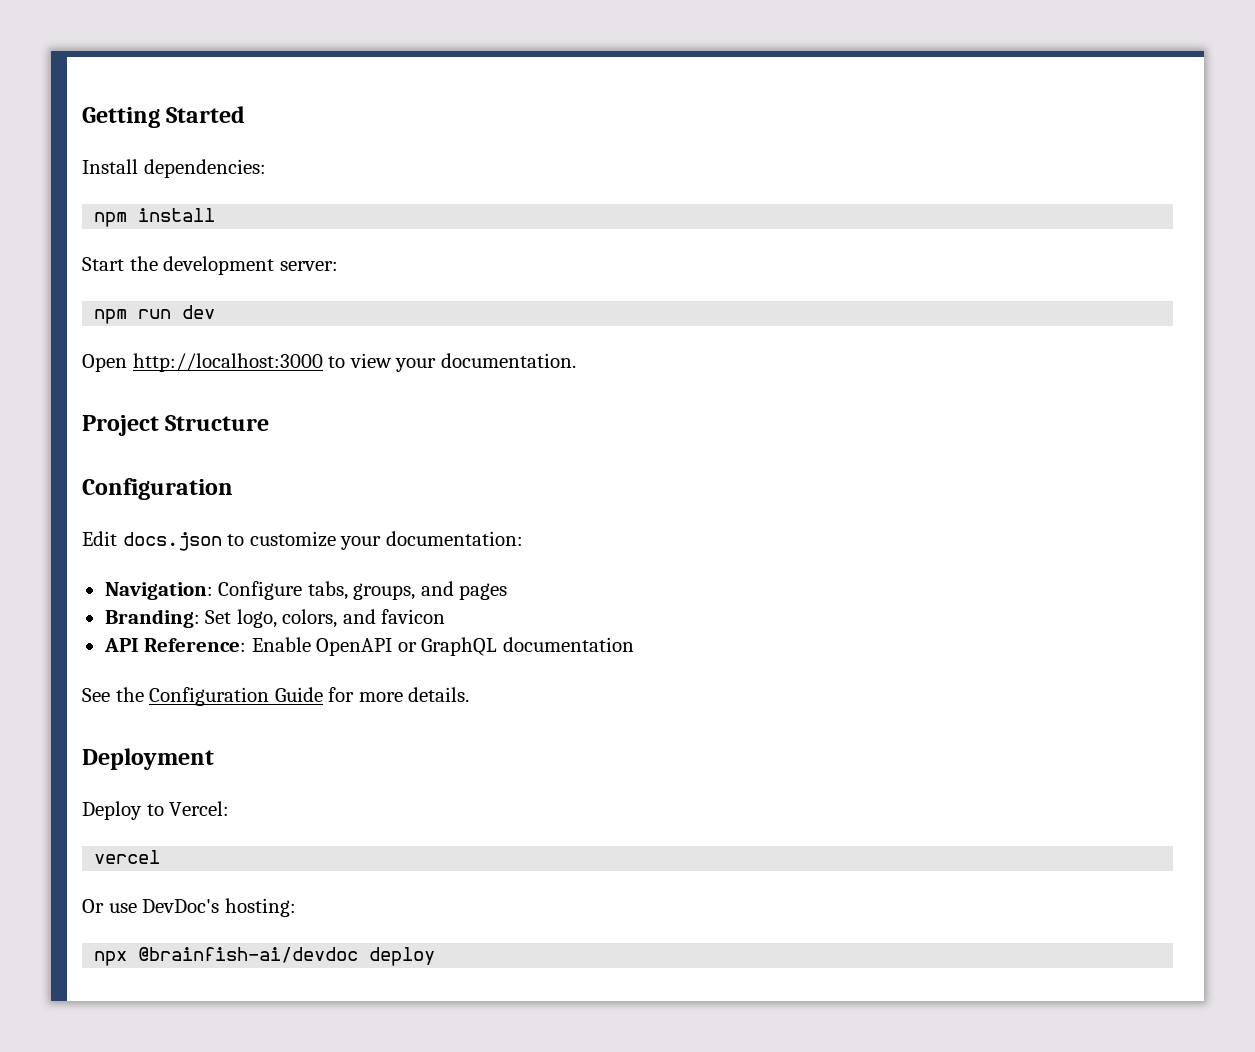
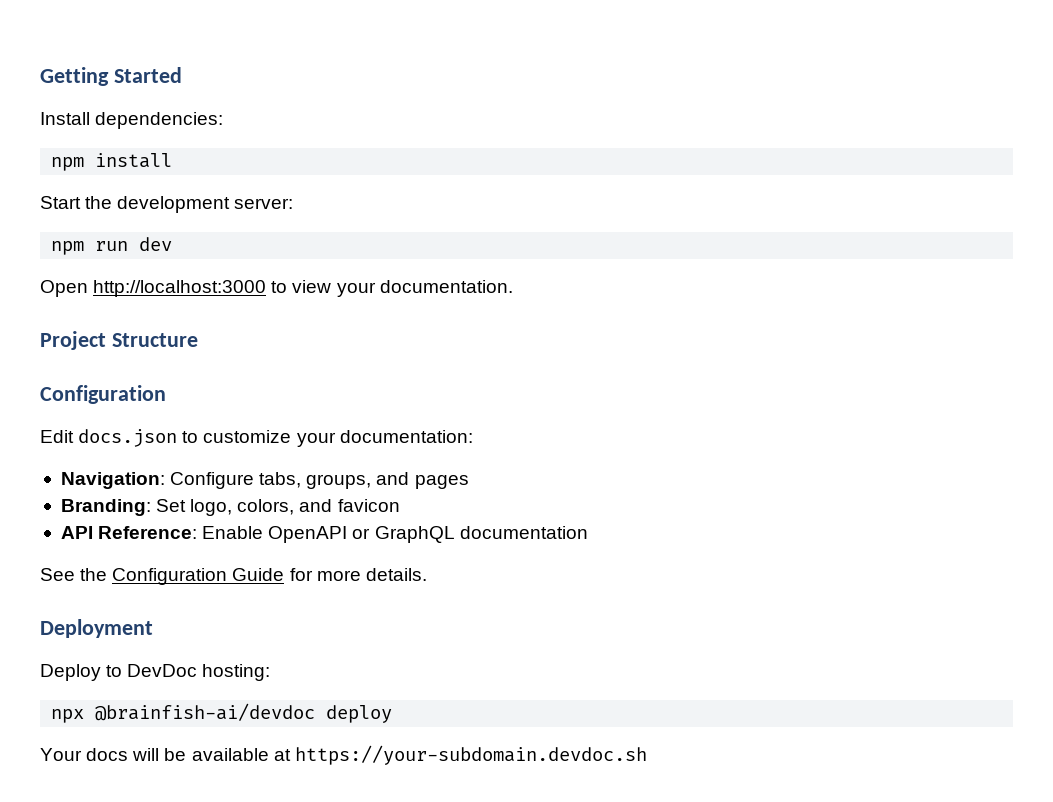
[169,801,230,816] [94,850,161,864] [82,899,220,913] Vercel: // vercel // Or use DevDoc's -> [127,664,198,677] DevDoc
(436, 956) none -> [40,745,647,765] // Your docs will be available at https://your-subdomain.devdoc.sh

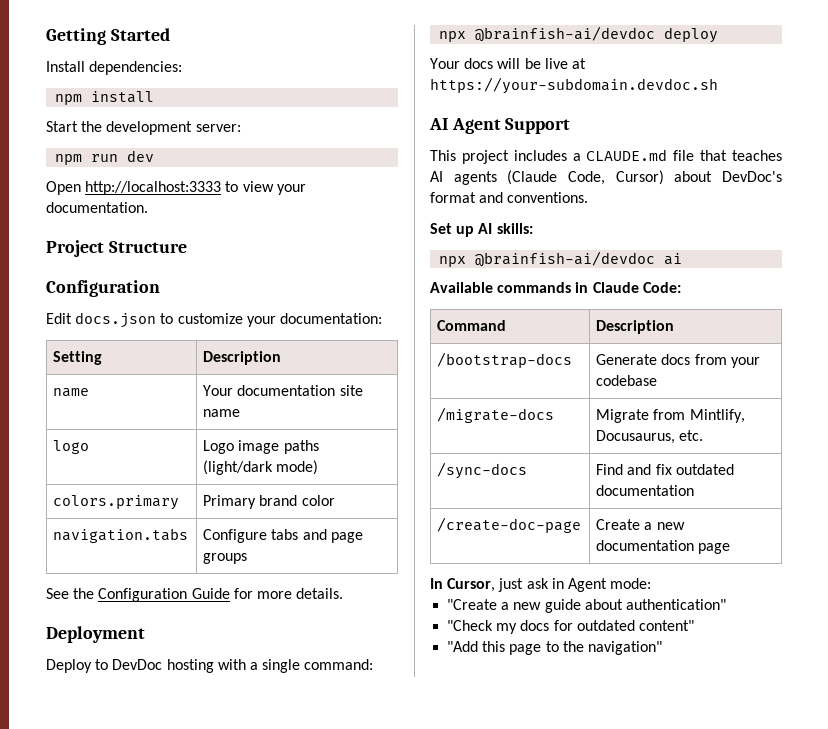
[93,280,267,297] http://localhost:3000 -> [85,181,222,195] http://localhost:3333
[60,472,469,489] [60,499,400,516] [60,526,588,543] // Navigation: Configure tabs, groups, and pages // Branding: Set logo, colors, and favicon // API Reference: Enable OpenAPI or GraphQL documentation -> [53,351,103,365] [203,351,282,365] [53,388,90,397] [203,385,363,396] [203,409,241,417] [53,440,90,454] [203,440,319,454] [203,460,319,475] [53,495,180,510] [203,495,335,509] [53,528,189,543] [203,529,363,543] [203,553,248,564] // Setting | Description // name | Your documentation site name // logo | Logo image paths (light/dark mode) // colors.primary | Primary brand color // navigation.tabs | Configure tabs and page groups
[202,664,271,681] hosting: -> [166,659,374,673] hosting with a single command:
[191,748,269,761] available -> [544,58,568,69] live
(647, 755) none -> [429,118,571,134] [430,149,782,164] [430,170,782,185] [430,192,589,203] [430,223,533,237] [439,251,683,267] [430,282,681,293] [437,320,507,331] [596,320,675,334] [437,352,573,368] [596,354,760,368] [596,375,658,386] [437,407,555,423] [596,409,745,423] [596,430,704,444] [437,462,528,479] [596,464,734,475] [596,485,695,496] [437,517,582,533] [596,519,685,530] [596,540,731,554] [430,578,652,592] [447,599,726,613] [447,620,694,634] [447,641,662,655] // AI Agent Support // This project includes a CLAUDE.md file that teaches AI agents (Claude Code, Cursor) about DevDoc's format and conventions. // Set up AI skills: // npx @brainfish-ai/devdoc ai // Available commands in Claude Code: // Command | Description // /bootstrap-docs | Generate docs from your codebase // /migrate-docs | Migrate from Mintlify, Docusaurus, etc. // /sync-docs | Find and fix outdated documentation // /create-doc-page | Create a new documentation page // In Cursor, just ask in Agent mode: // "Create a new guide about authentication" // "Check my docs for outdated content" // "Add this page to the navigation"

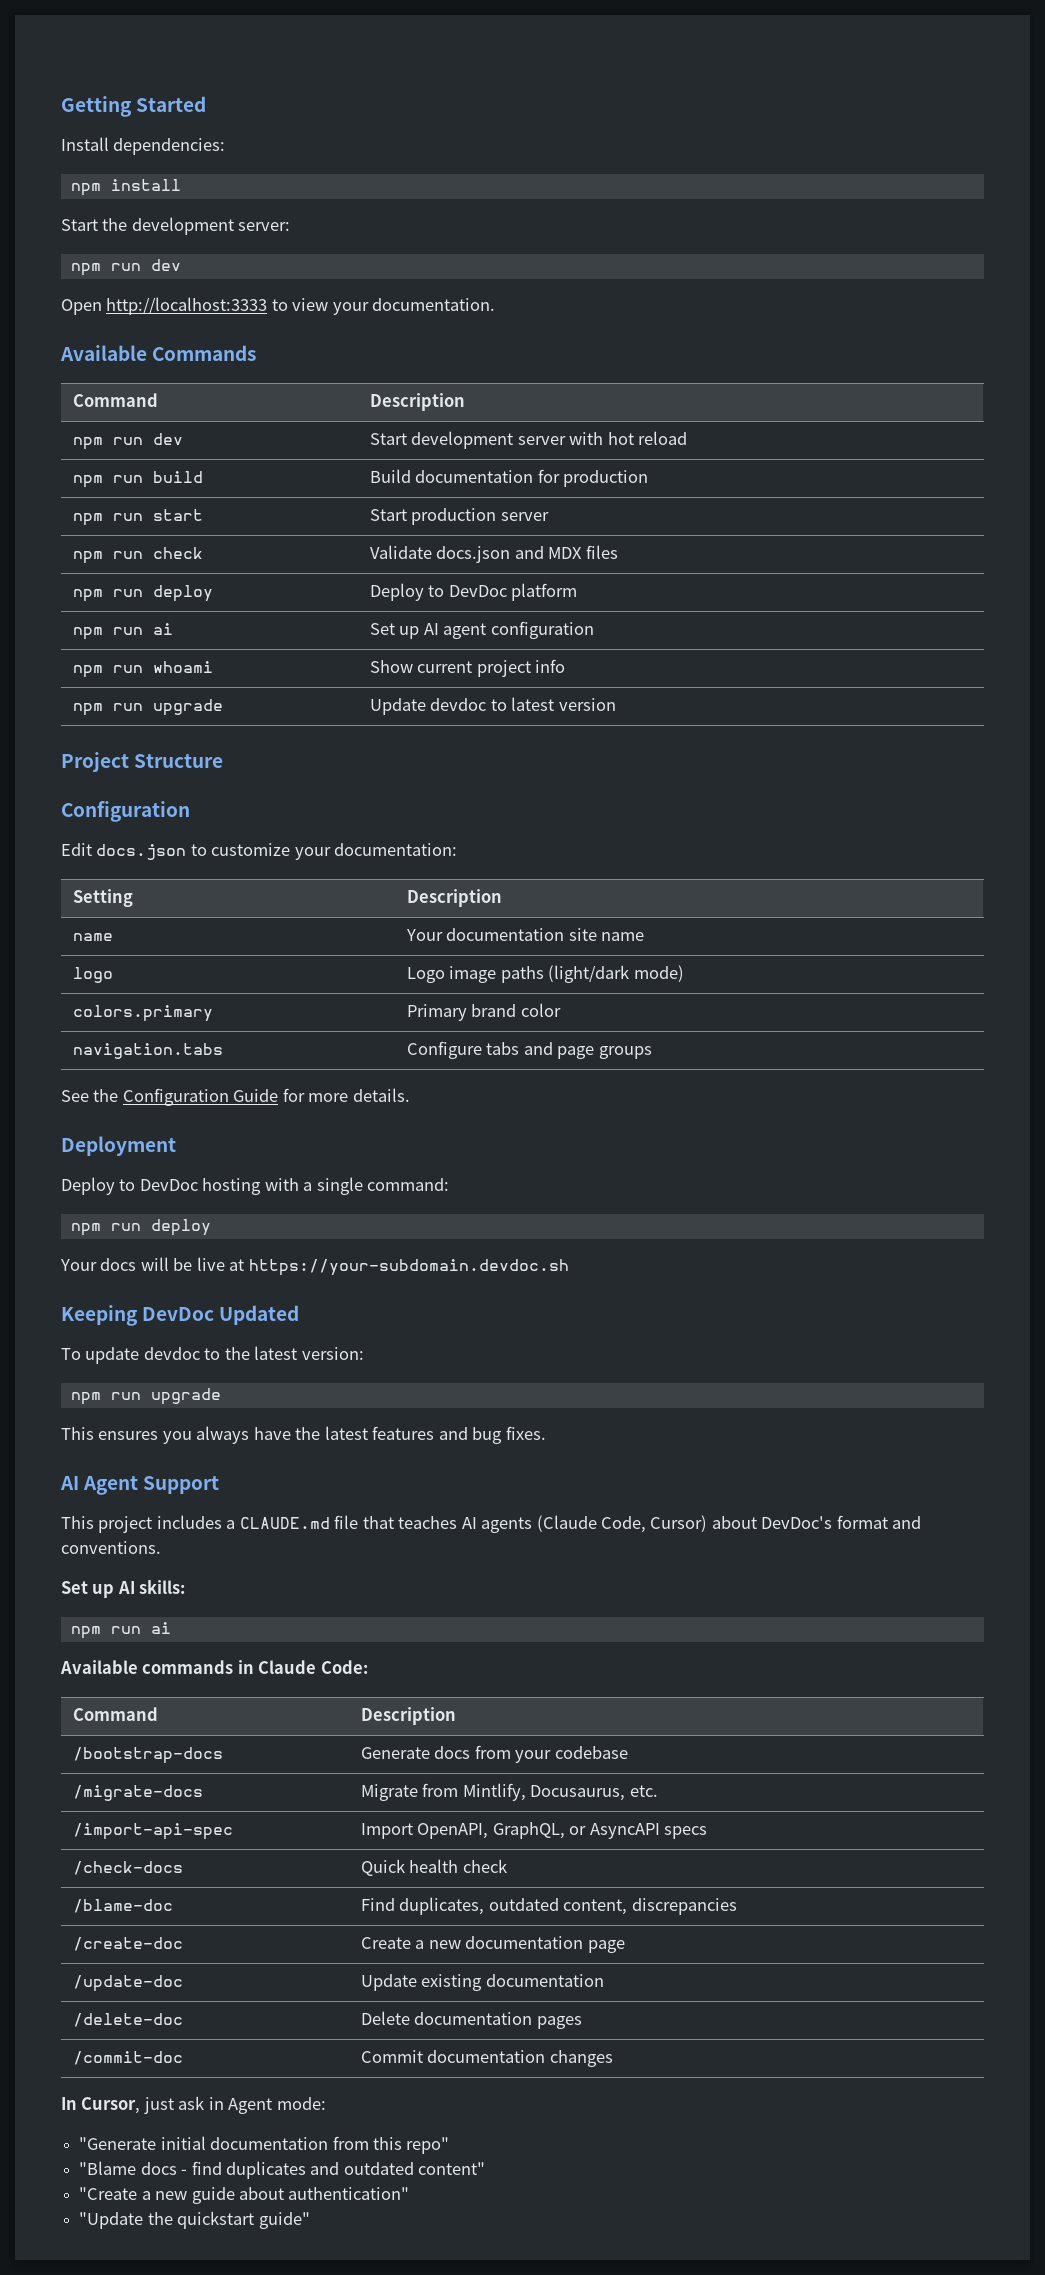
(148, 207) none -> [60,345,257,361] [72,393,158,407] [369,393,465,411] [72,433,183,450] [369,431,688,449] [72,471,203,488] [369,469,649,487] [72,509,203,526] [369,508,549,525] [72,547,203,564] [369,545,618,563] [72,585,213,602] [369,583,578,601] [72,623,173,640] [369,621,594,639] [72,661,213,678] [369,659,566,677] [72,699,223,716] [369,697,616,715] // Available Commands // Command | Description // npm run dev | Start development server with hot reload // npm run build | Build documentation for production // npm run start | Start production server // npm run check | Validate docs.json and MDX files // npm run deploy | Deploy to DevDoc platform // npm run ai | Set up AI agent configuration // npm run whoami | Show current project info // npm run upgrade | Update devdoc to latest version
[439,26,656,42] npx @brainfish-ai/devdoc -> [70,1223,141,1236] npm run
(718, 85) none -> [61,1305,300,1326] [61,1346,364,1364] [70,1388,221,1405] [61,1426,546,1444] // Keeping DevDoc Updated // To update devdoc to the latest version: // npm run upgrade // This ensures you always have the latest features and bug fixes.
[439,251,656,267] npx @brainfish-ai/devdoc -> [70,1626,141,1639] npm run
[437,462,528,479] [596,464,734,475] [596,485,695,496] [437,517,582,533] /sync-docs | Find and fix outdated documentation // /create-doc-page -> [72,1823,233,1840] [360,1822,708,1839] [72,1861,183,1875] [360,1859,507,1876] [72,1899,173,1913] [360,1897,737,1915] [72,1937,183,1951] /import-api-spec | Import OpenAPI, GraphQL, or AsyncAPI specs // /check-docs | Quick health check // /blame-doc | Find duplicates, outdated content, discrepancies // /create-doc
(731, 548) none -> [72,1975,183,1992] [360,1974,604,1991] [72,2013,183,2027] [360,2011,582,2029] [72,2051,183,2065] [360,2050,613,2067] // /update-doc | Update existing documentation // /delete-doc | Delete documentation pages // /commit-doc | Commit documentation changes
(652, 583) none -> [79,2136,450,2154] [79,2161,486,2179] // "Generate initial documentation from this repo" // "Blame docs - find duplicates and outdated content"
[447,620,694,634] [447,641,662,655] "Check my docs for outdated content" // "Add this page to the navigation" -> [79,2211,310,2229] "Update the quickstart guide"

